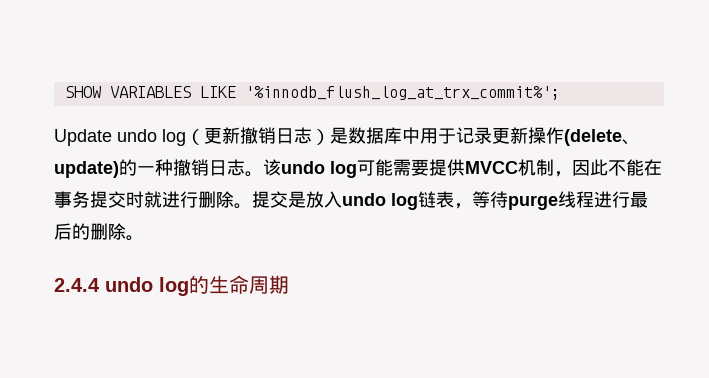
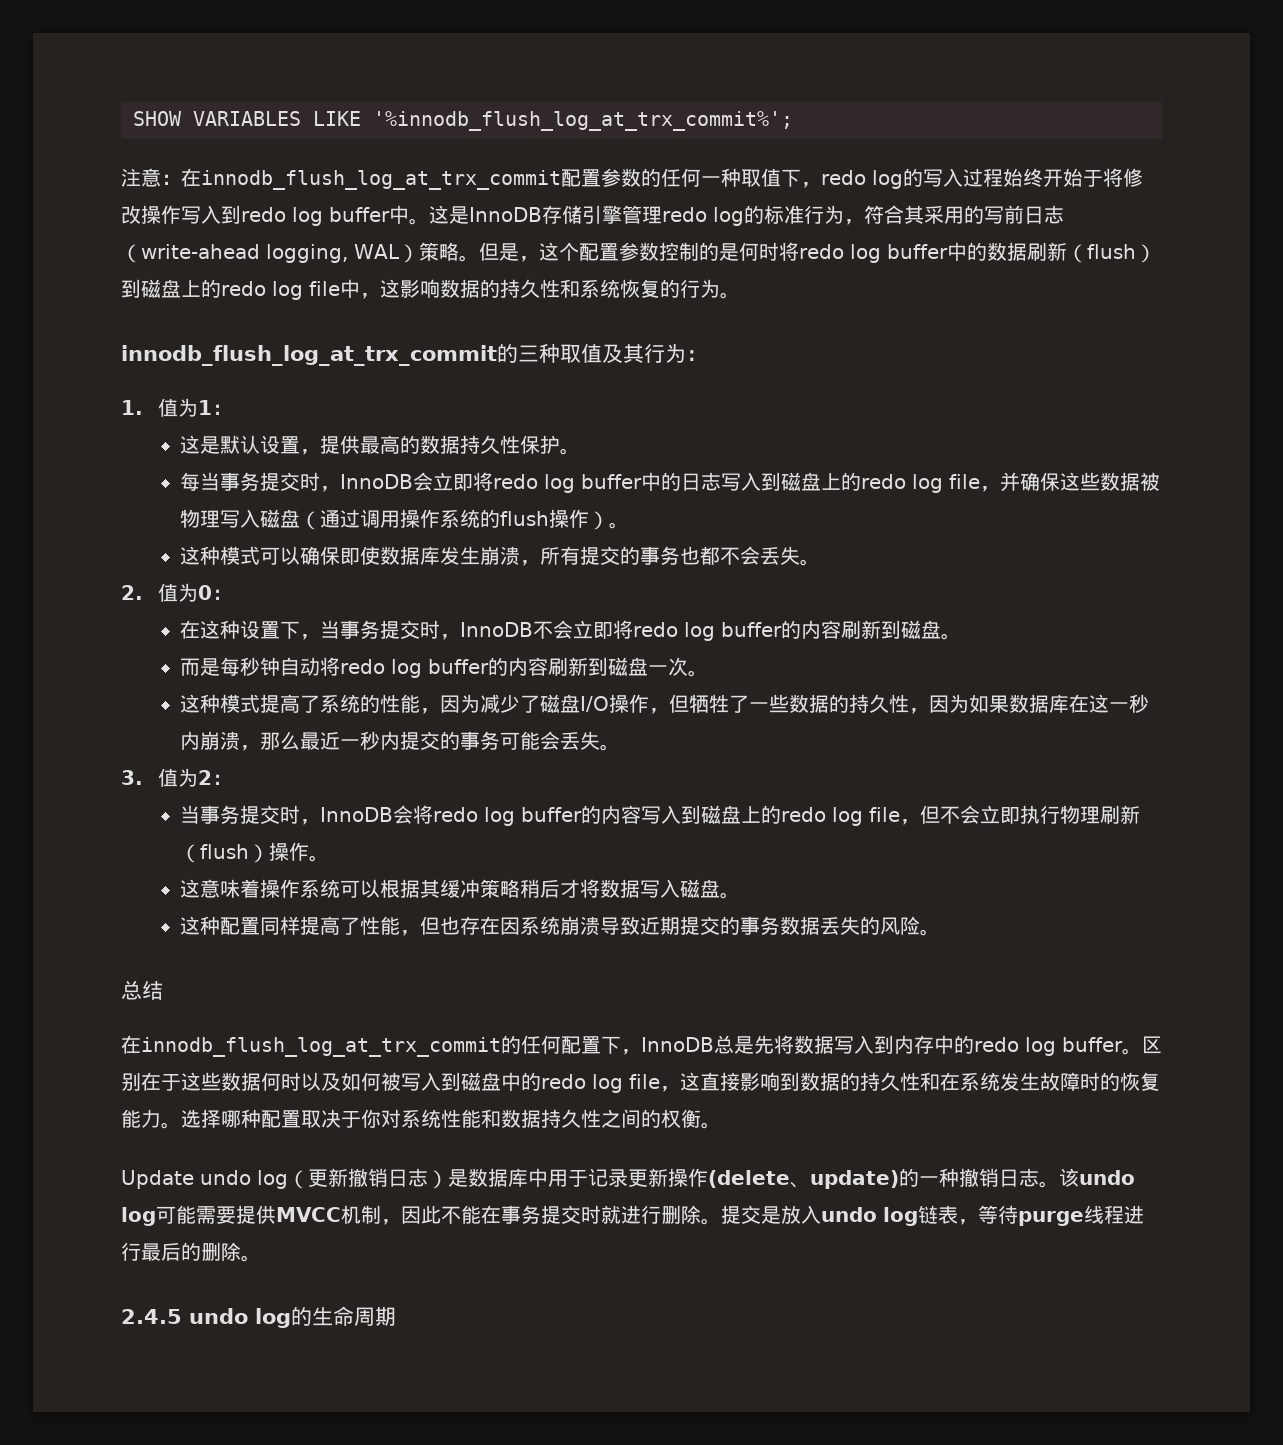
(560, 93) none -> [121,168,1143,190] [121,205,1064,226] [121,242,1156,263] [121,279,740,300] [121,343,707,366] [121,398,232,417] [179,435,580,455] [179,472,1160,493] [179,509,629,530] [179,546,820,566] [121,583,232,602] [179,620,961,641] [179,657,708,678] [179,694,1149,714] [179,731,620,751] [121,768,232,787] [179,805,1140,826] [179,842,329,863] [179,879,740,899] [179,916,940,936] [121,980,163,1000] [121,1035,1162,1057] [121,1072,1160,1093] [121,1109,721,1129] // 注意：在innodb_flush_log_at_trx_commit配置参数的任何一种取值下，redo log的写入过程始终开始于将修改操作写入到redo log buffer中。这是InnoDB存储引擎管理redo log的标准行为，符合其采用的写前日志（write-ahead logging, WAL）策略。但是，这个配置参数控制的是何时将redo log buffer中的数据刷新（flush）到磁盘上的redo log file中，这影响数据的持久性和系统恢复的行为。 // innodb_flush_log_at_trx_commit的三种取值及其行为： // 1.值为1： // 这是默认设置，提供最高的数据持久性保护。 // 每当事务提交时，InnoDB会立即将redo log buffer中的日志写入到磁盘上的redo log file，并确保这些数据被物理写入磁盘（通过调用操作系统的flush操作）。 // 这种模式可以确保即使数据库发生崩溃，所有提交的事务也都不会丢失。 // 2.值为0： // 在这种设置下，当事务提交时，InnoDB不会立即将redo log buffer的内容刷新到磁盘。 // 而是每秒钟自动将redo log buffer的内容刷新到磁盘一次。 // 这种模式提高了系统的性能，因为减少了磁盘I/O操作，但牺牲了一些数据的持久性，因为如果数据库在这一秒内崩溃，那么最近一秒内提交的事务可能会丢失。 // 3.值为2： // 当事务提交时，InnoDB会将redo log buffer的内容写入到磁盘上的redo log file，但不会立即执行物理刷新（flush）操作。 // 这意味着操作系统可以根据其缓冲策略稍后才将数据写入磁盘。 // 这种配置同样提高了性能，但也存在因系统崩溃导致近期提交的事务数据丢失的风险。 // 总结 // 在innodb_flush_log_at_trx_commit的任何配置下，InnoDB总是先将数据写入到内存中的redo log buffer。区别在于这些数据何时以及如何被写入到磁盘中的redo log file，这直接影响到数据的持久性和在系统发生故障时的恢复能力。选择哪种配置取决于你对系统性能和数据持久性之间的权衡。
[54,278,100,292] 2.4.4 -> [121,1309,182,1324] 2.4.5

